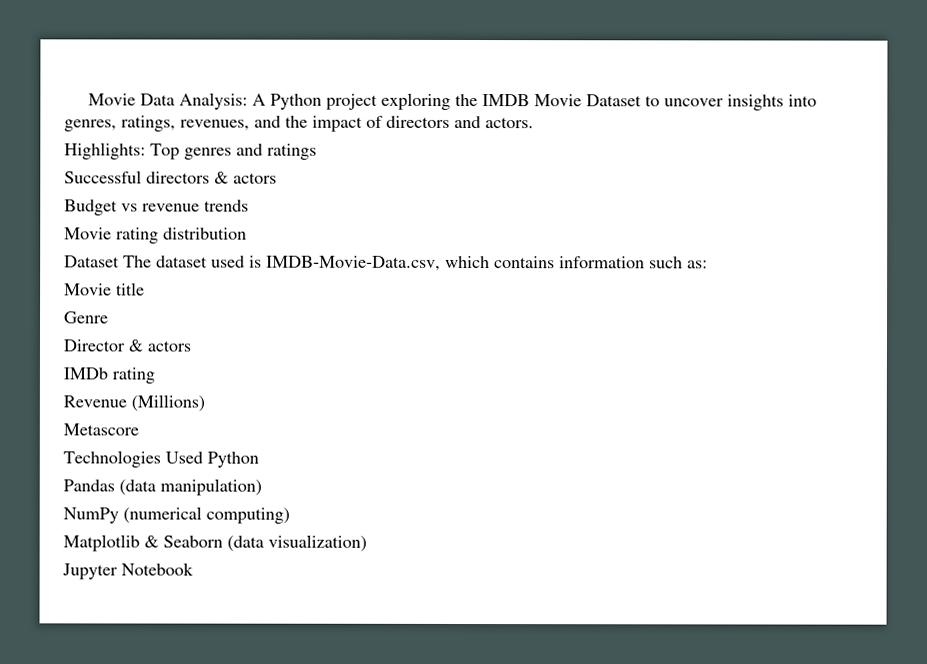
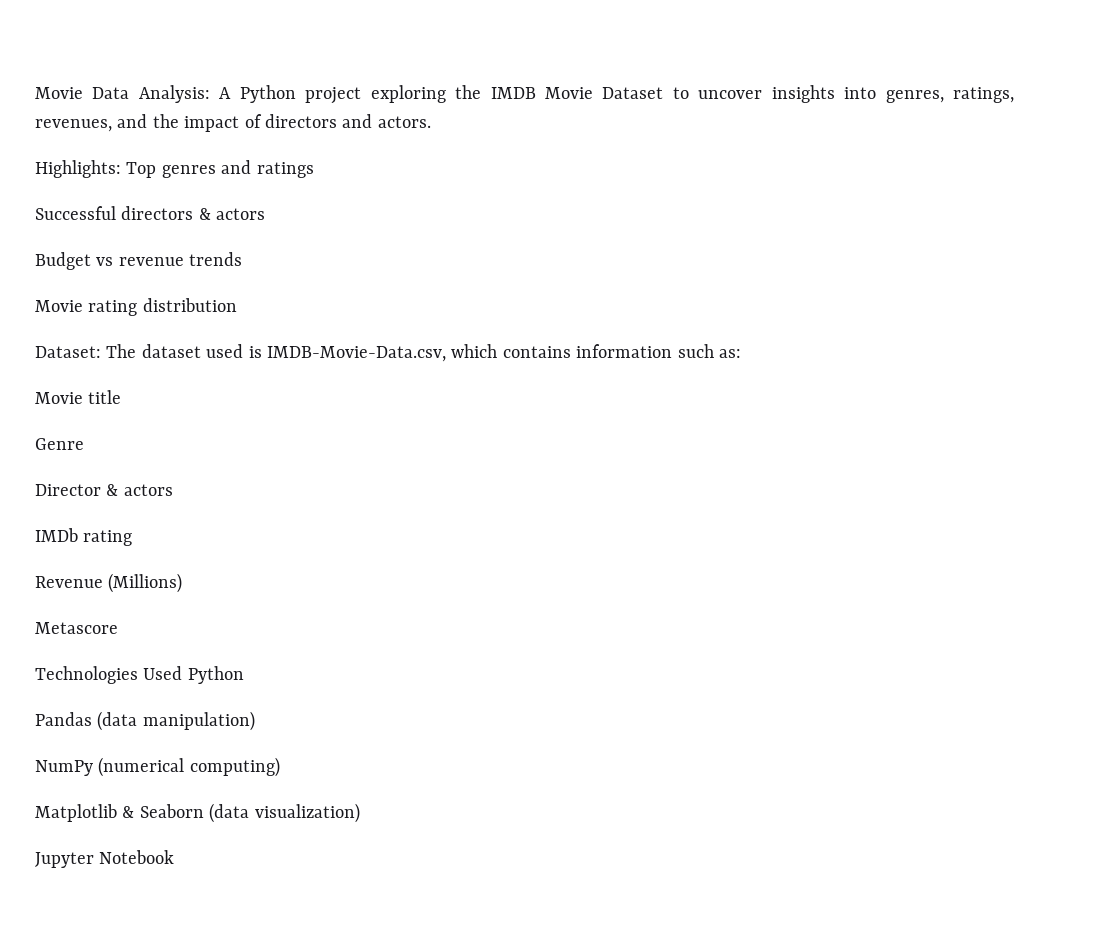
[64,255,120,268] Dataset -> [35,346,101,358] Dataset:

